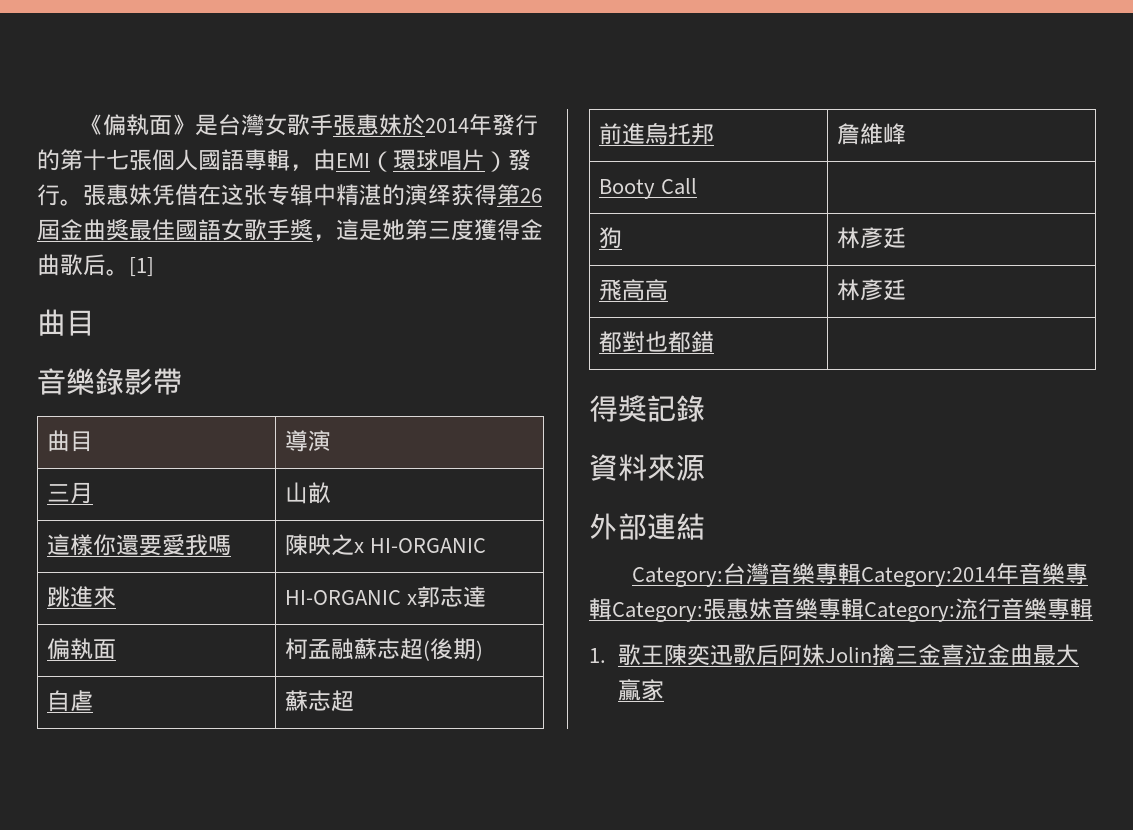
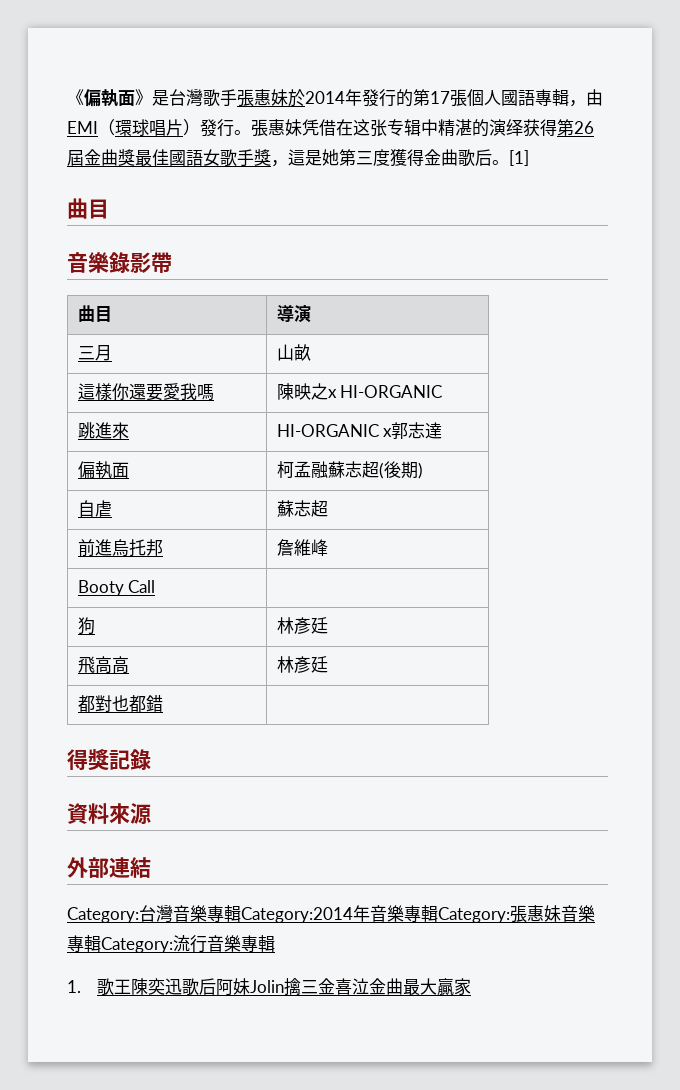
[263,114,287,136] 女 -> (203, 97) none
[83,149,129,171] 十七 -> [430,91,450,104] 17

